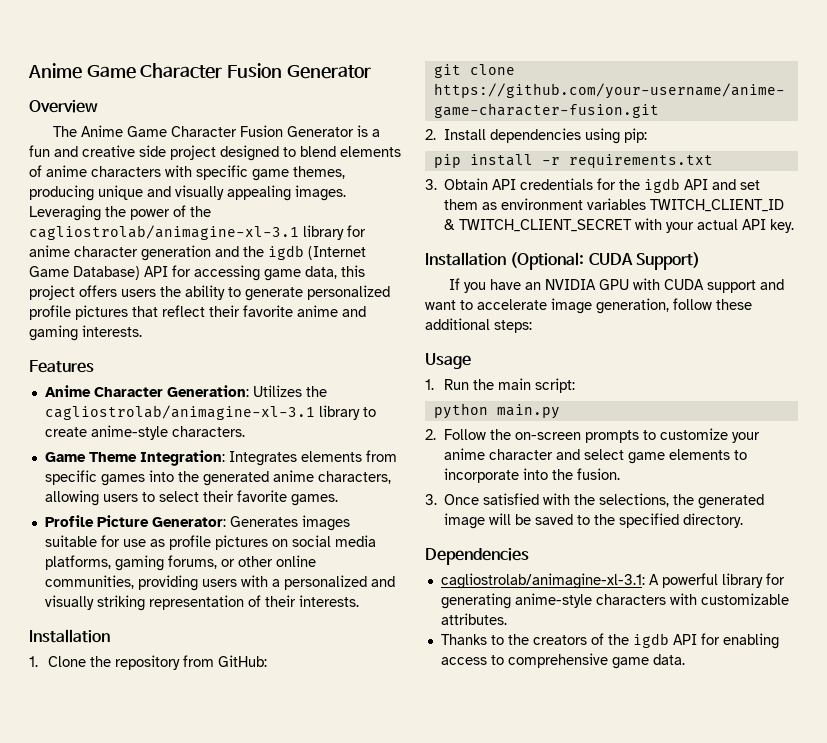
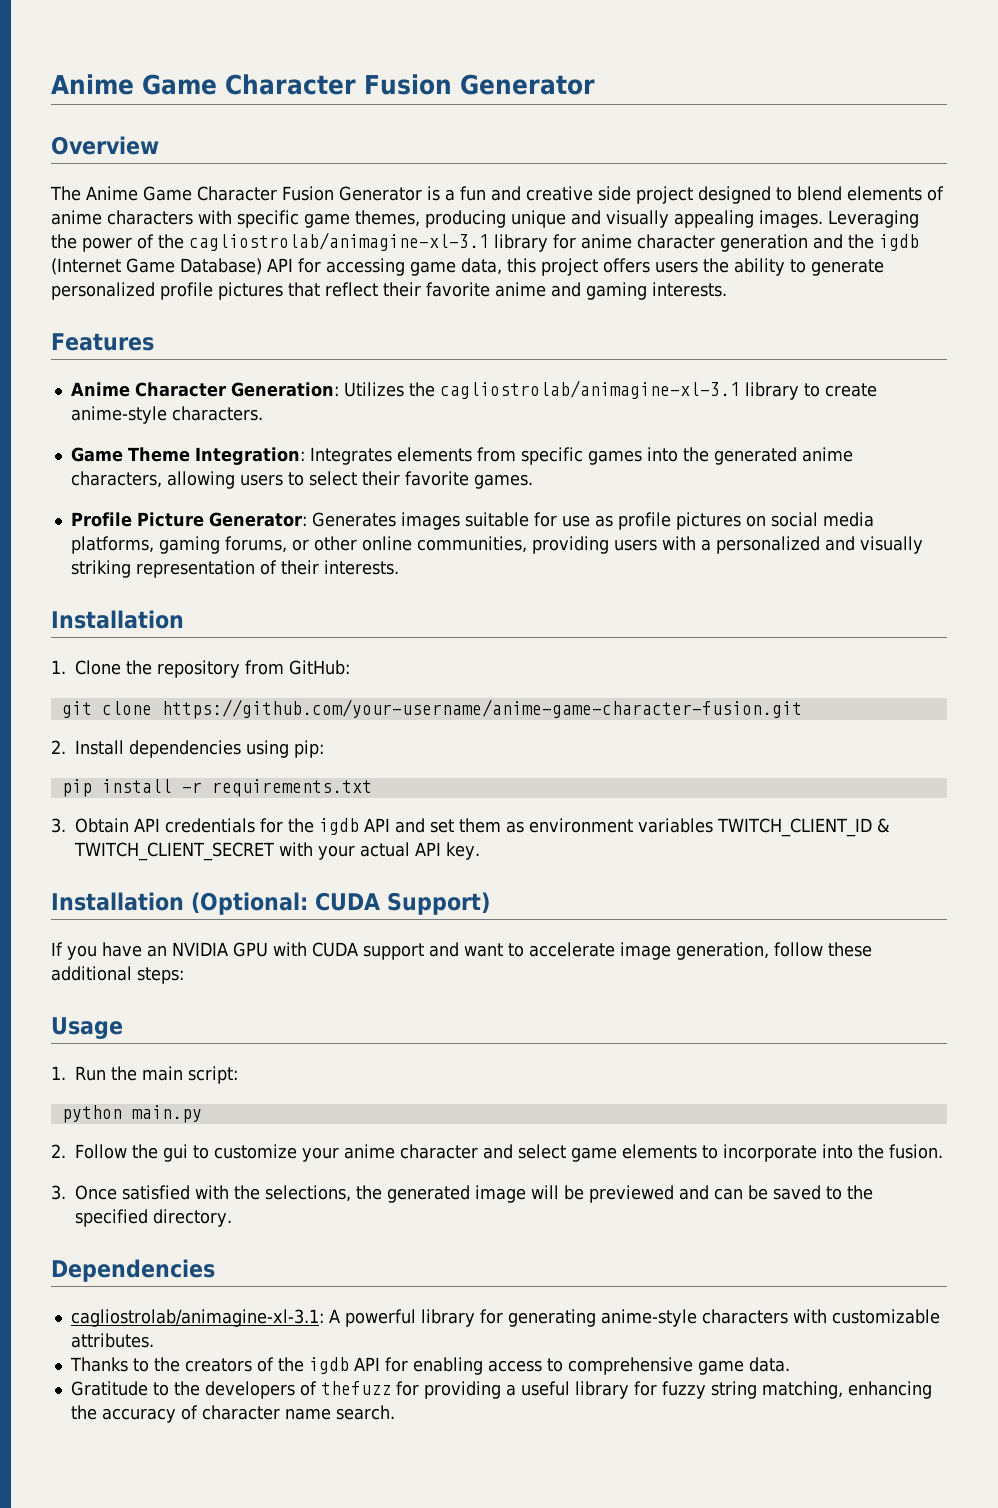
[515,430,640,443] on-screen prompts -> [163,1144,188,1162] gui
(532, 519) none -> [589,1185,768,1203] previewed and can be
(685, 659) none -> [70,1381,932,1399] [70,1405,395,1423] // Gratitude to the developers of thefuzz for providing a useful library for fuzzy string matching, enhancing the accuracy of character name search.

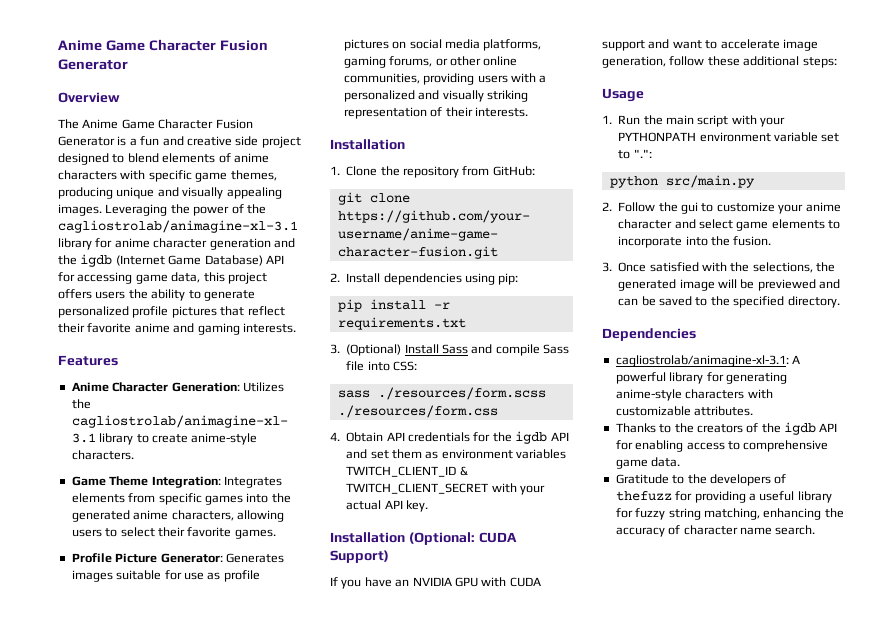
(66, 825) none -> [346,344,570,356] [346,361,417,371] [337,387,546,400] [337,405,498,418] [330,432,340,441] (Optional) Install Sass and compile Sass file into CSS: // sass ./resources/form.scss ./resources/form.css // 4.
[187,1066,238,1084] script: -> [697,115,786,127] [618,132,840,142] [618,149,652,159] script with your PYTHONPATH environment variable set to ".":
[131,1105,202,1123] main.py -> [665,175,755,188] src/main.py

